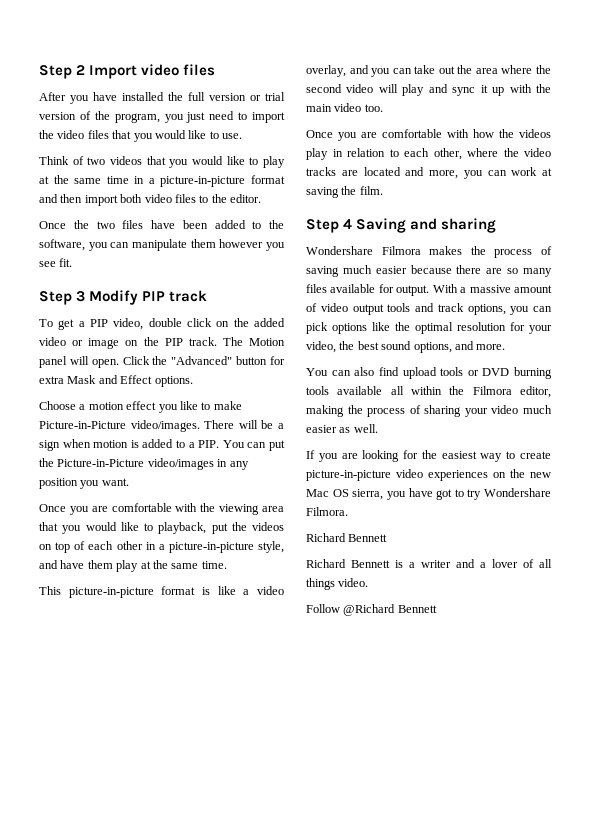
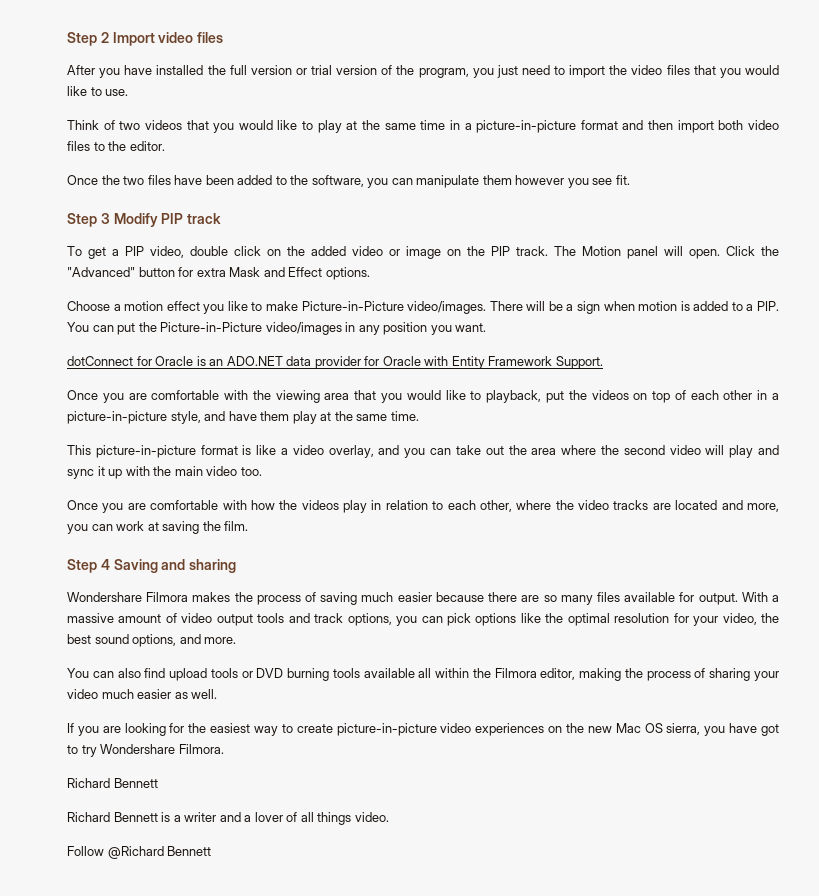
(129, 482) none -> [67,356,603,369] // dotConnect for Oracle is an ADO.NET data provider for Oracle with Entity Framework Support.

